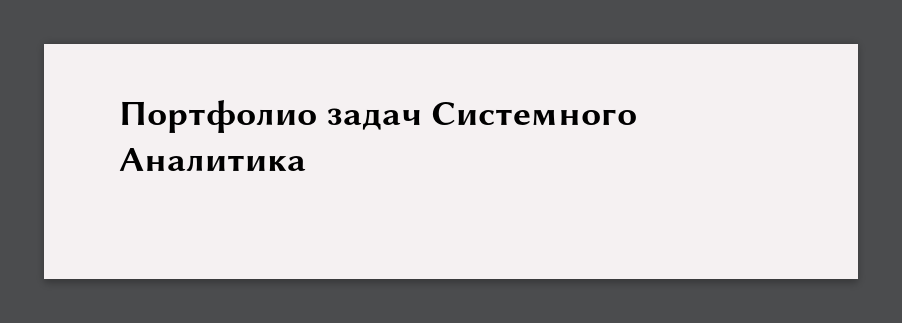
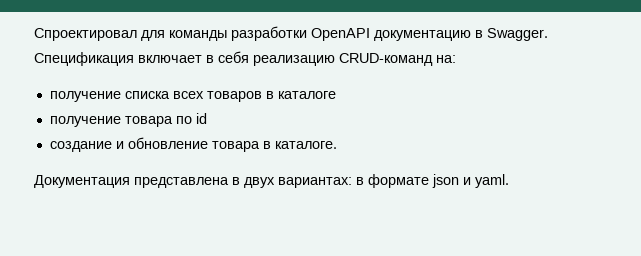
[119,100,638,133] [119,148,306,171] Портфолио задач Системного Аналитика -> [34,26,548,41] [34,51,456,66] [49,91,336,102] [49,113,207,127] [49,137,337,152] [34,174,509,188] Спроектировал для команды разработки OpenAPI документацию в Swagger. Спецификация включает в себя реализацию CRUD-команд на: // получение списка всех товаров в каталоге // получение товара по id // создание и обновление товара в каталоге. // Документация представлена в двух вариантах: в формате json и yaml.

